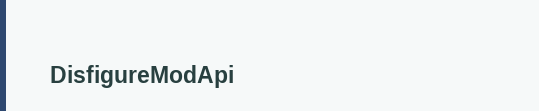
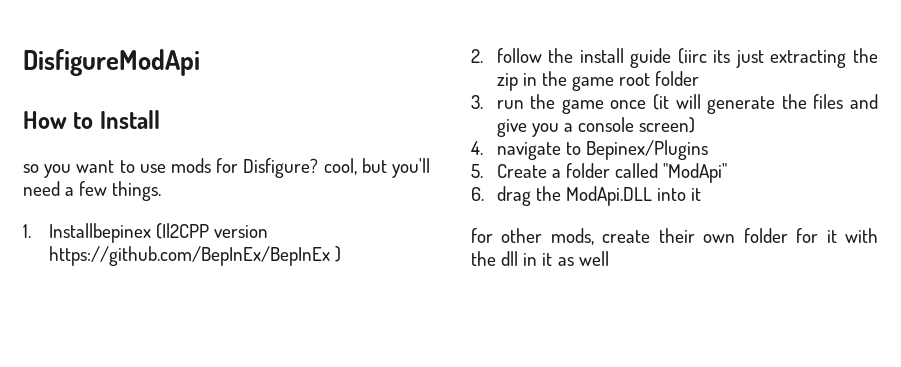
(234, 76) none -> [23,110,160,129] [23,158,430,178] [23,181,162,201] [23,223,268,243] [48,246,341,266] [471,48,878,68] [496,71,700,91] [471,94,878,114] [496,117,696,137] [471,140,708,160] [471,163,728,183] [471,186,702,206] [471,228,878,245] [471,251,609,266] // How to Install // so you want to use mods for Disfigure? cool, but you'll need a few things. // 1. Installbepinex (Il2CPP version https://github.com/BepInEx/BepInEx ) // 2. follow the install guide (iirc its just extracting the zip in the game root folder // 3. run the game once (it will generate the files and give you a console screen) // 4. navigate to Bepinex/Plugins // 5. Create a folder called "ModApi" // 6. drag the ModApi.DLL into it // for other mods, create their own folder for it with the dll in it as well

